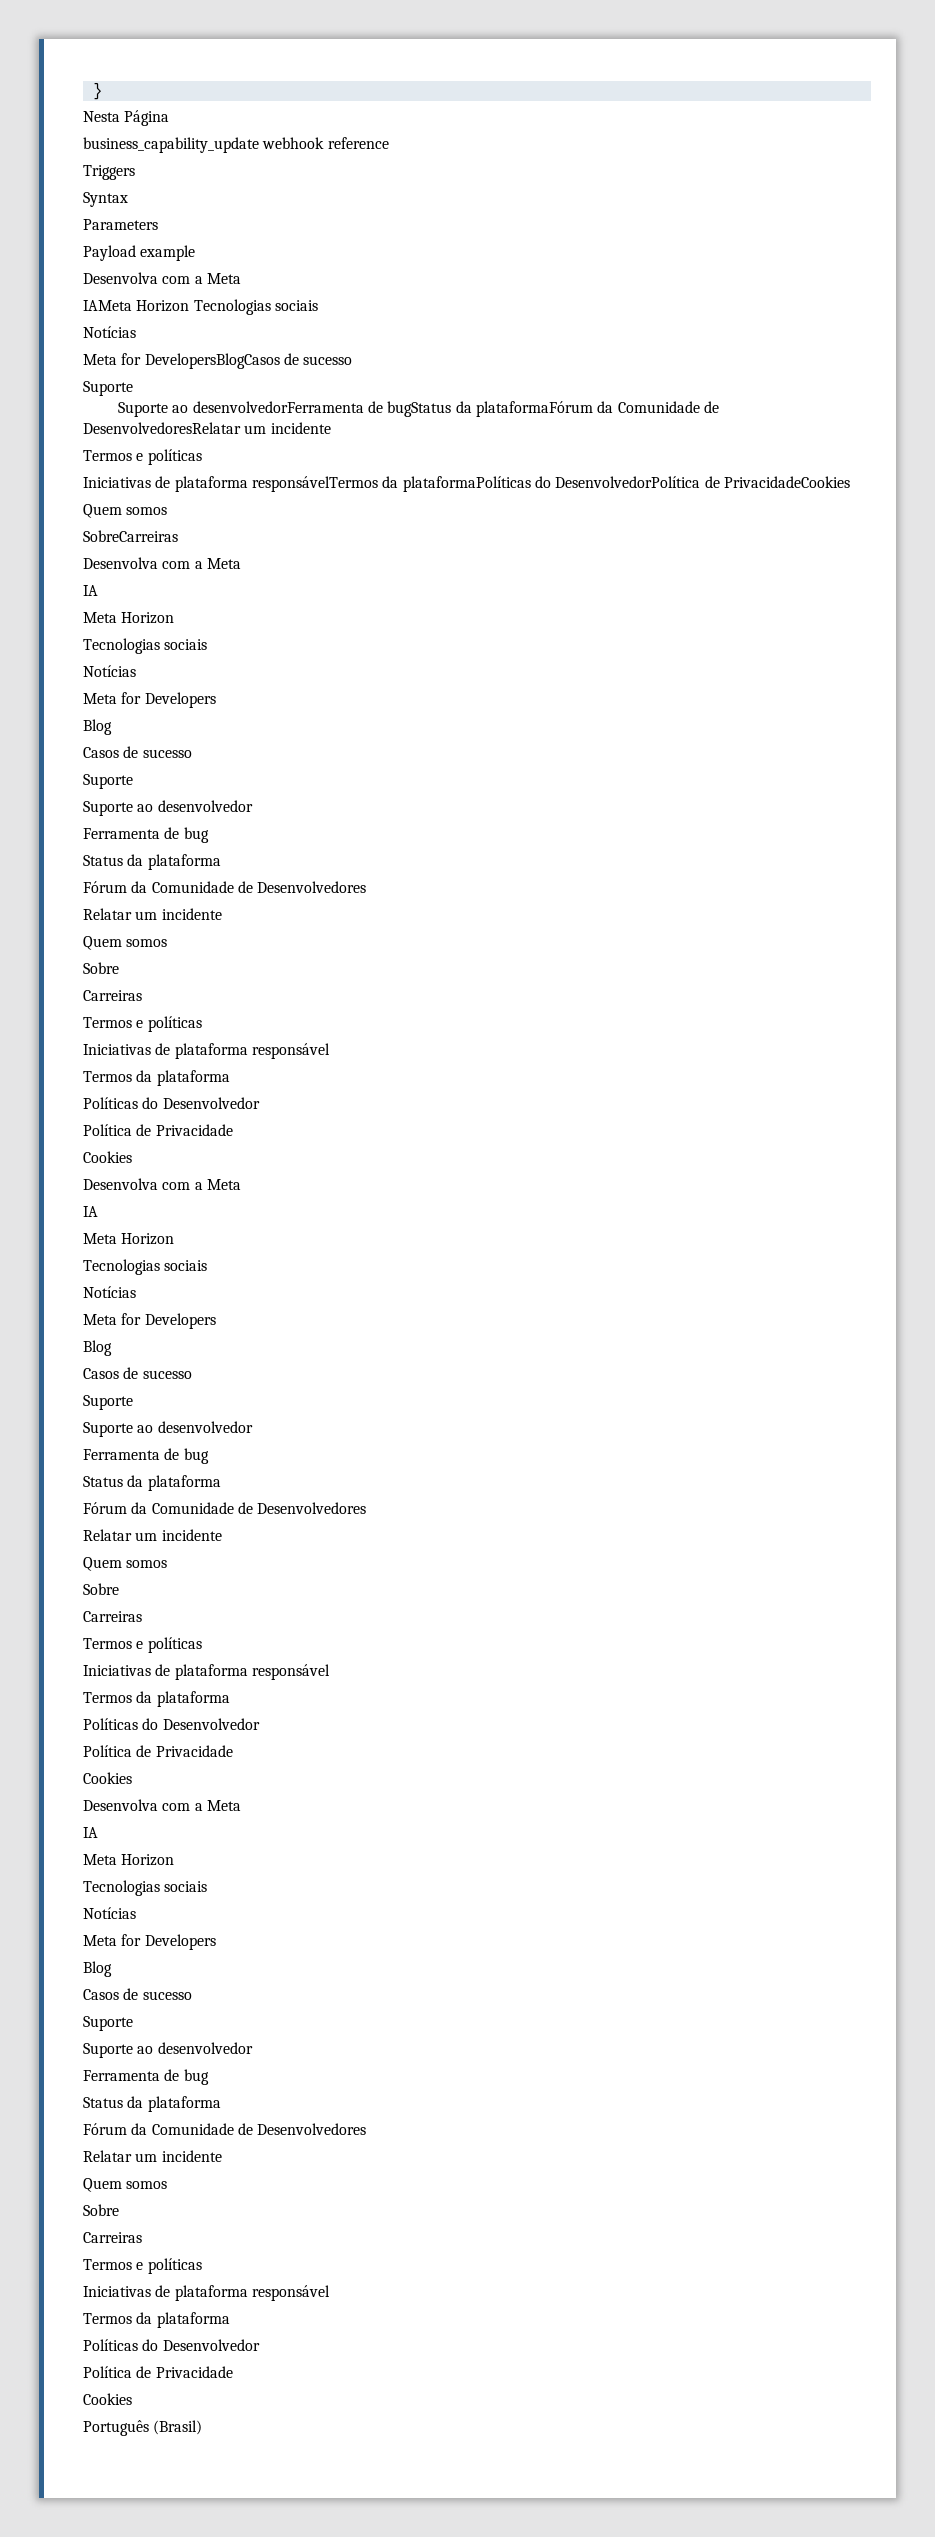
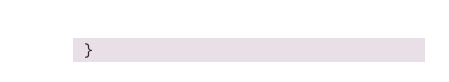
[83,110,170,126] [83,137,389,153] [83,165,135,180] [83,192,128,207] [83,219,158,230] [83,245,196,261] [83,272,241,284] [83,299,318,315] [83,326,136,338] [83,353,353,369] [83,381,133,396] [118,401,720,417] [83,422,331,434] [83,449,202,465] [83,476,850,492] [83,504,168,518] [83,530,178,542] [83,557,241,569] [83,585,98,596] [83,612,175,624] [83,638,208,654] [83,665,136,677] [83,692,216,708] [83,719,112,735] [83,746,192,758] [83,774,133,789] [83,800,253,816] [83,827,209,843] [83,854,221,870] [83,881,367,893] [83,908,222,920] [83,936,168,950] [83,962,119,974] [83,990,142,1001] [83,1016,202,1032] [83,1043,330,1059] [83,1070,230,1086] [83,1097,260,1109] [83,1124,233,1136] [83,1151,132,1163] [83,1178,241,1190] [83,1206,98,1217] [83,1233,175,1245] [83,1259,208,1275] [83,1286,136,1298] [83,1313,216,1329] [83,1340,112,1356] [83,1367,192,1379] [83,1395,133,1410] [83,1421,253,1437] [83,1448,209,1464] [83,1475,221,1491] [83,1502,367,1514] [83,1529,222,1541] [83,1557,168,1571] [83,1583,119,1595] [83,1611,142,1622] [83,1637,202,1653] [83,1664,330,1680] [83,1691,230,1707] [83,1718,260,1730] [83,1745,233,1757] [83,1772,132,1784] [83,1799,241,1811] [83,1827,98,1838] [83,1854,175,1866] [83,1880,208,1896] [83,1907,136,1919] [83,1934,216,1950] [83,1961,112,1977] [83,1988,192,2000] [83,2016,133,2031] [83,2042,253,2058] [83,2069,209,2085] [83,2096,221,2112] [83,2123,367,2135] [83,2150,222,2162] [83,2178,168,2192] [83,2204,119,2216] [83,2232,142,2243] [83,2258,202,2274] [83,2285,330,2301] [83,2312,230,2328] [83,2339,260,2351] [83,2366,233,2378] [83,2393,132,2405] [83,2420,203,2436] // Nesta Página // business_capability_update webhook reference // Triggers // Syntax // Parameters // Payload example // Desenvolva com a Meta // IAMeta Horizon Tecnologias sociais // Notícias // Meta for DevelopersBlogCasos de sucesso // Suporte // Suporte ao desenvolvedorFerramenta de bugStatus da plataformaFórum da Comunidade de DesenvolvedoresRelatar um incidente // Termos e políticas // Iniciativas de plataforma responsávelTermos da plataformaPolíticas do DesenvolvedorPolítica de PrivacidadeCookies // Quem somos // SobreCarreiras // Desenvolva com a Meta // IA // Meta Horizon // Tecnologias sociais // Notícias // Meta for Developers // Blog // Casos de sucesso // Suporte // Suporte ao desenvolvedor // Ferramenta de bug // Status da plataforma // Fórum da Comunidade de Desenvolvedores // Relatar um incidente // Quem somos // Sobre // Carreiras // Termos e políticas // Iniciativas de plataforma responsável // Termos da plataforma // Políticas do Desenvolvedor // Política de Privacidade // Cookies // Desenvolva com a Meta // IA // Meta Horizon // Tecnologias sociais // Notícias // Meta for Developers // Blog // Casos de sucesso // Suporte // Suporte ao desenvolvedor // Ferramenta de bug // Status da plataforma // Fórum da Comunidade de Desenvolvedores // Relatar um incidente // Quem somos // Sobre // Carreiras // Termos e políticas // Iniciativas de plataforma responsável // Termos da plataforma // Políticas do Desenvolvedor // Política de Privacidade // Cookies // Desenvolva com a Meta // IA // Meta Horizon // Tecnologias sociais // Notícias // Meta for Developers // Blog // Casos de sucesso // Suporte // Suporte ao desenvolvedor // Ferramenta de bug // Status da plataforma // Fórum da Comunidade de Desenvolvedores // Relatar um incidente // Quem somos // Sobre // Carreiras // Termos e políticas // Iniciativas de plataforma responsável // Termos da plataforma // Políticas do Desenvolvedor // Política de Privacidade // Cookies // Português (Brasil) -> (94, 50) none

